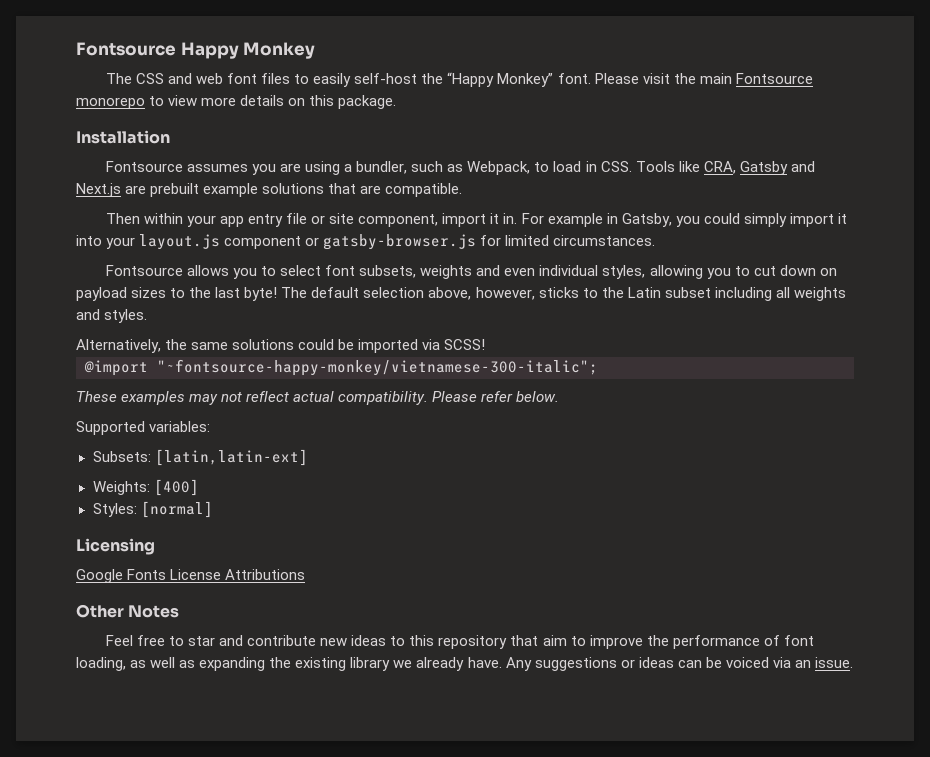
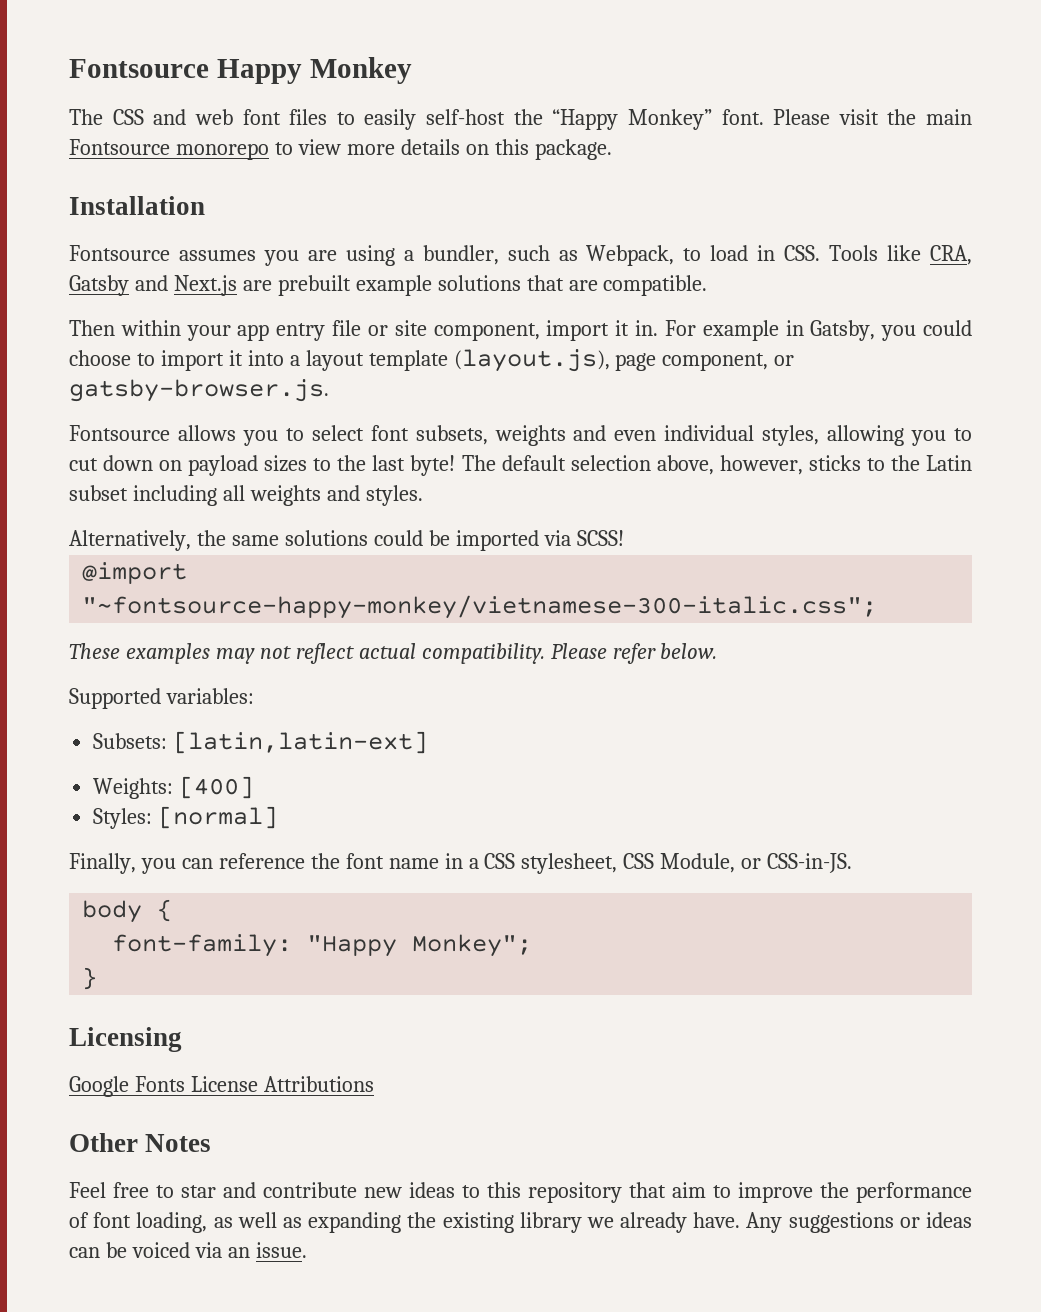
[743,213,787,227] simply -> [69,350,155,366] choose to
[106,234,656,250] your layout.js component or gatsby-browser.js for limited circumstances. -> [289,349,795,372] [69,379,329,402] a layout template (layout.js), page component, or gatsby-browser.js.
[157,359,598,376] "~fontsource-happy-monkey/vietnamese-300-italic"; -> [82,595,878,619] "~fontsource-happy-monkey/vietnamese-300-italic.css";
(213, 509) none -> [69,853,853,874] [82,899,173,923] [112,934,533,957] [82,967,98,990] // Finally, you can reference the font name in a CSS stylesheet, CSS Module, or CSS-in-JS. // body { // font-family: "Happy Monkey"; // }

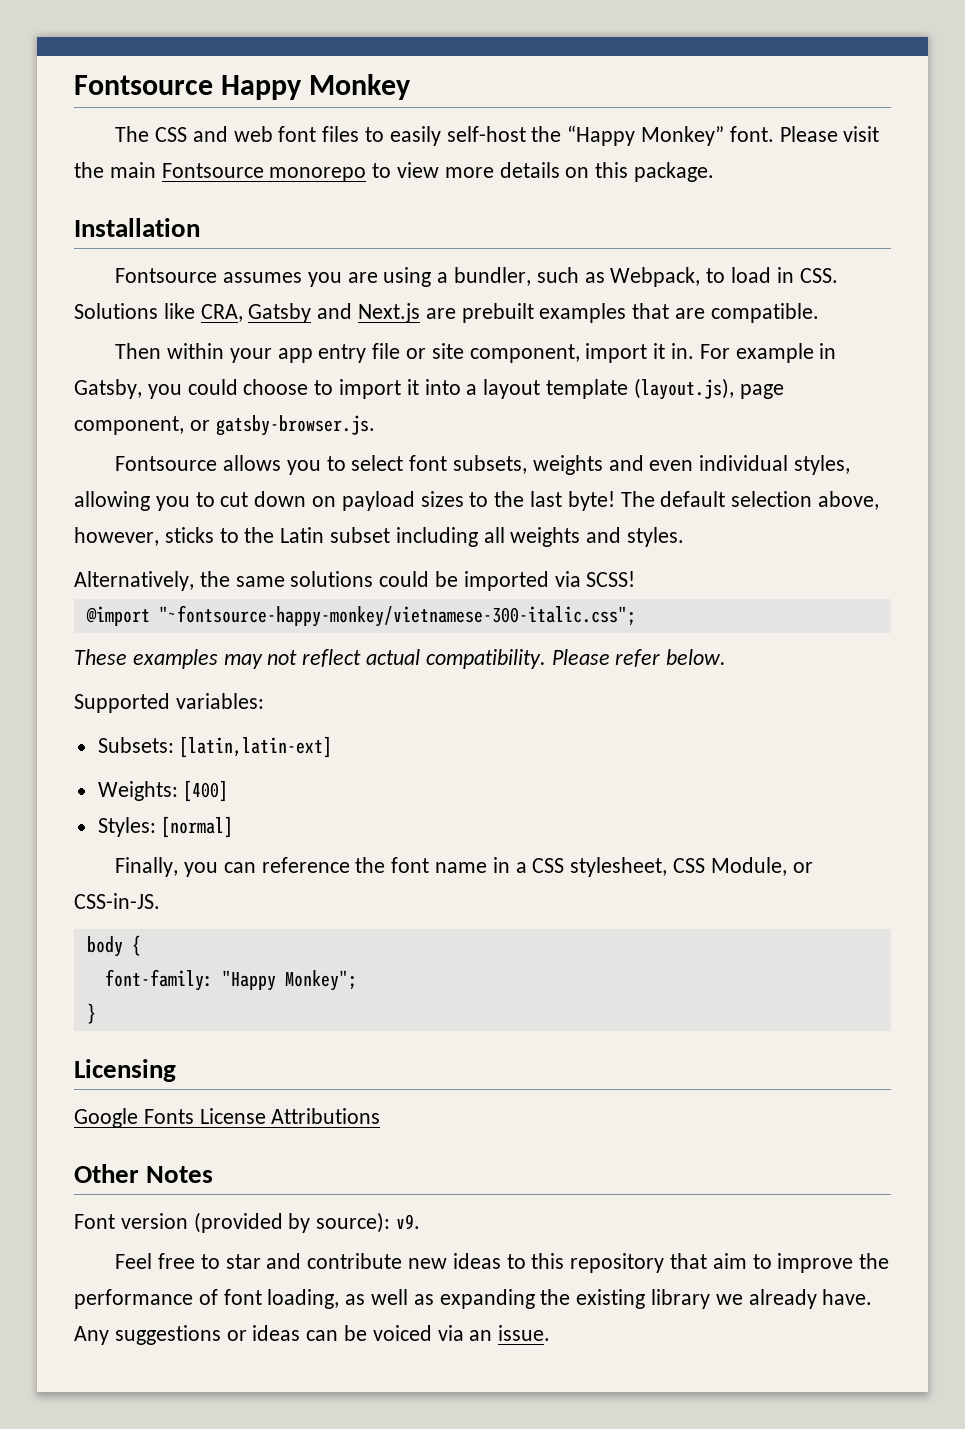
[829,245,879,261] Tools -> [74,303,158,319] Solutions
[355,275,521,296] example solutions -> [539,303,627,323] examples
(212, 1143) none -> [74,1212,421,1233] // Font version (provided by source): v9.

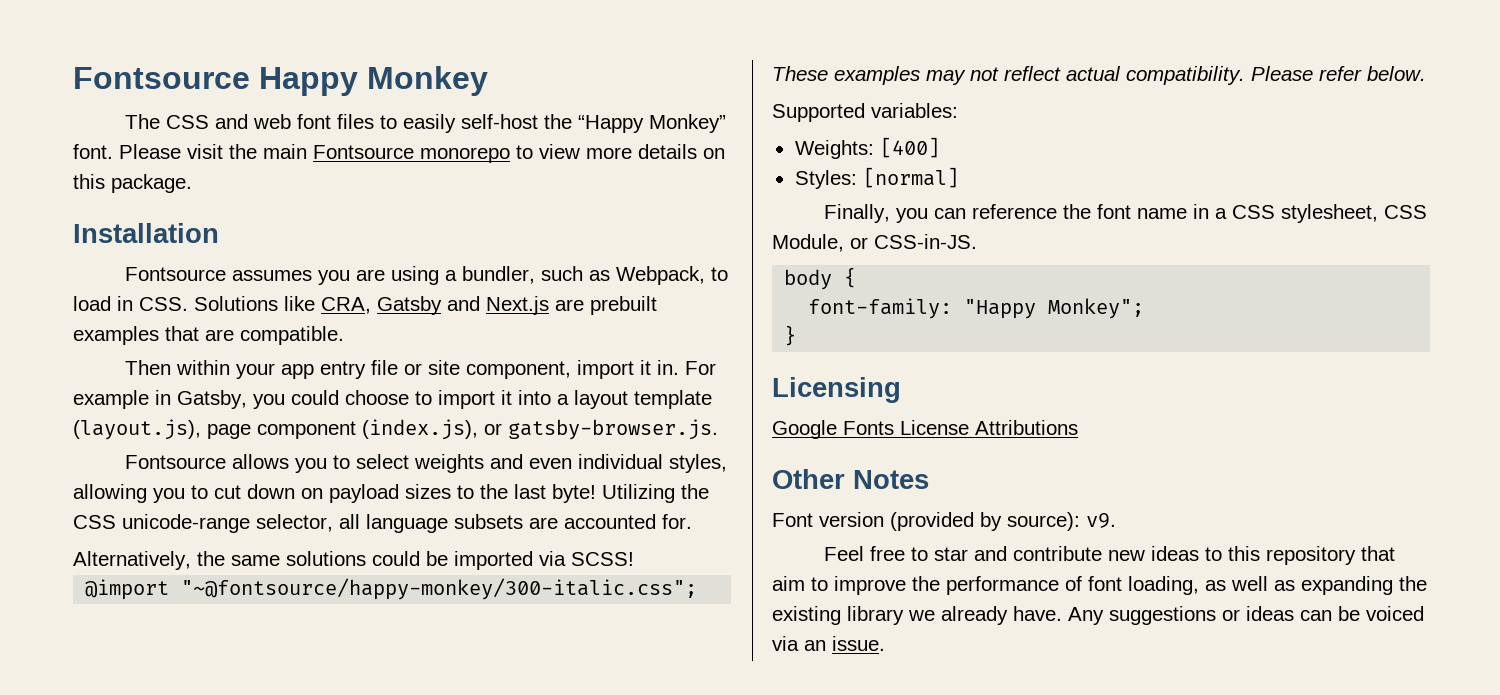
[74,416,184,435] component, -> [257,419,478,440] component (index.js),
[409,455,527,474] font subsets, -> (409, 461) none
[620,491,880,510] [74,527,685,547] The default selection above, however, sticks to the Latin subset including all weights and styles. -> [602,484,709,503] [73,514,692,533] Utilizing the CSS unicode-range selector, all language subsets are accounted for.
[158,605,636,627] "~fontsource-happy-monkey/vietnamese-300-italic.css"; -> [181,578,698,600] "~@fontsource/happy-monkey/300-italic.css";
[97,736,333,758] // Subsets: [latin,latin-ext] -> (958, 110) none

